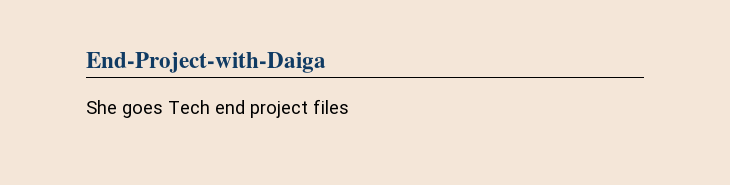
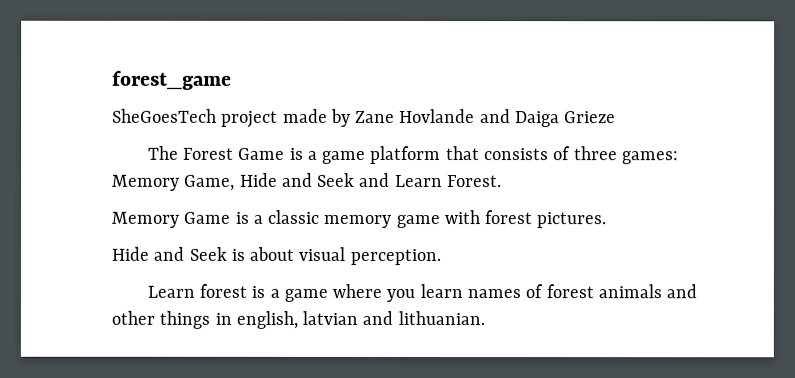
[86,52,326,73] [86,99,349,118] End-Project-with-Daiga // She goes Tech end project files -> [112,70,232,90] [112,108,617,128] [147,145,679,165] [111,172,502,191] [111,209,607,229] [111,246,441,266] [146,283,698,303] [111,310,485,329] forest_game // SheGoesTech project made by Zane Hovlande and Daiga Grieze // The Forest Game is a game platform that consists of three games: Memory Game, Hide and Seek and Learn Forest. // Memory Game is a classic memory game with forest pictures. // Hide and Seek is about visual perception. // Learn forest is a game where you learn names of forest animals and other things in english, latvian and lithuanian.

